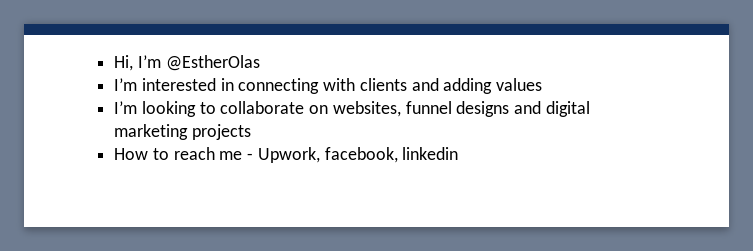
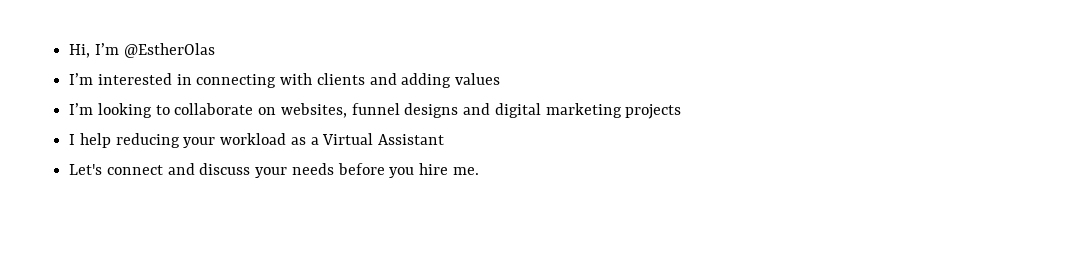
[114,147,459,163] How to reach me - Upwork, facebook, linkedin -> [69,133,445,148] [69,163,479,178] I help reducing your workload as a Virtual Assistant // Let's connect and discuss your needs before you hire me.

